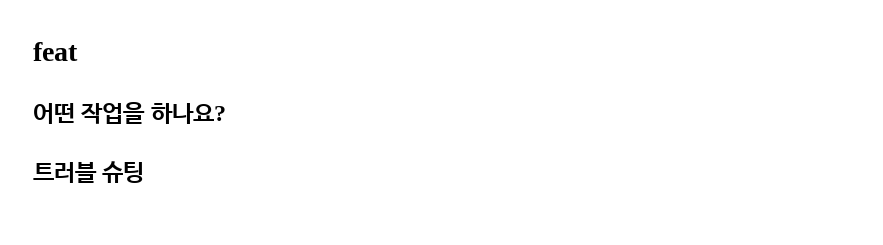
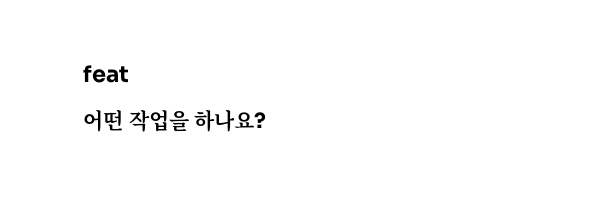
[33,161,145,183] // 트러블 슈팅 -> (267, 120) none

